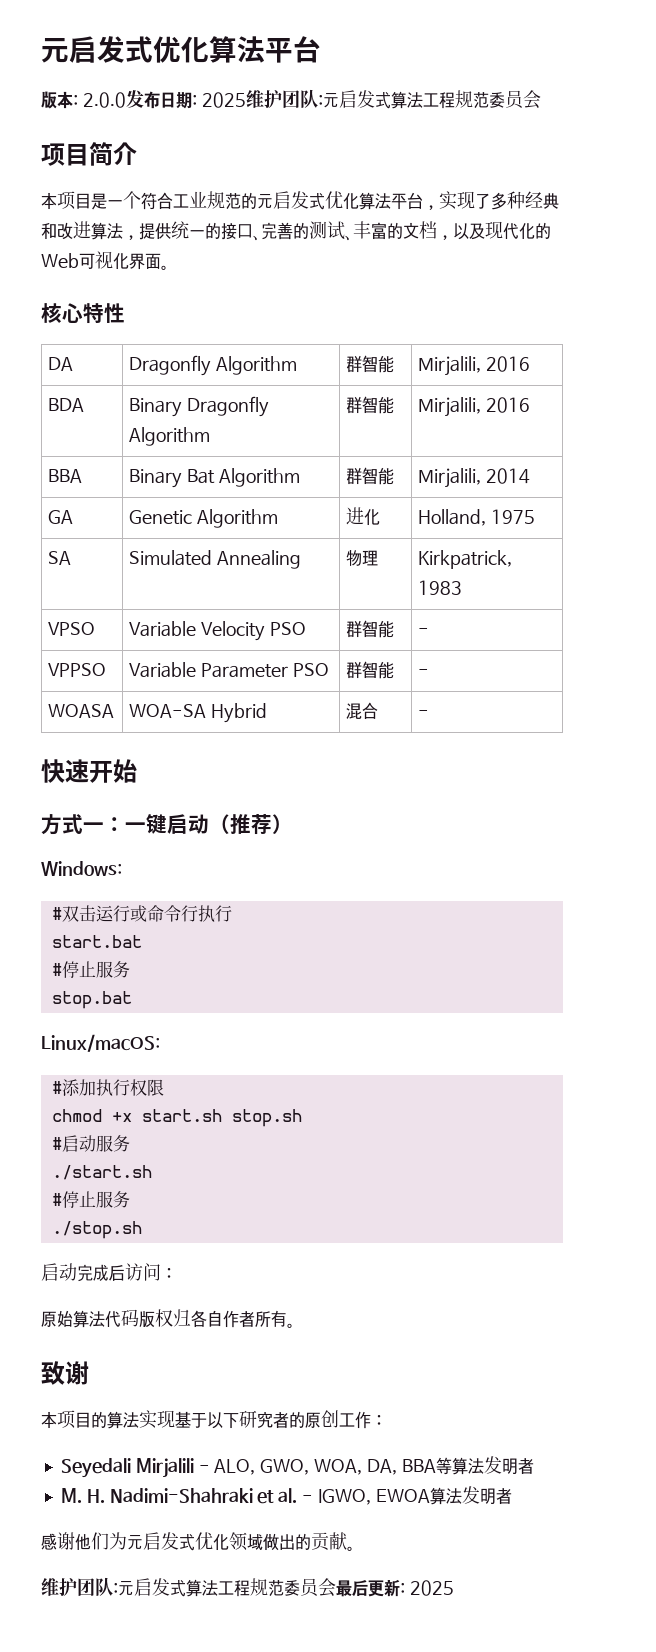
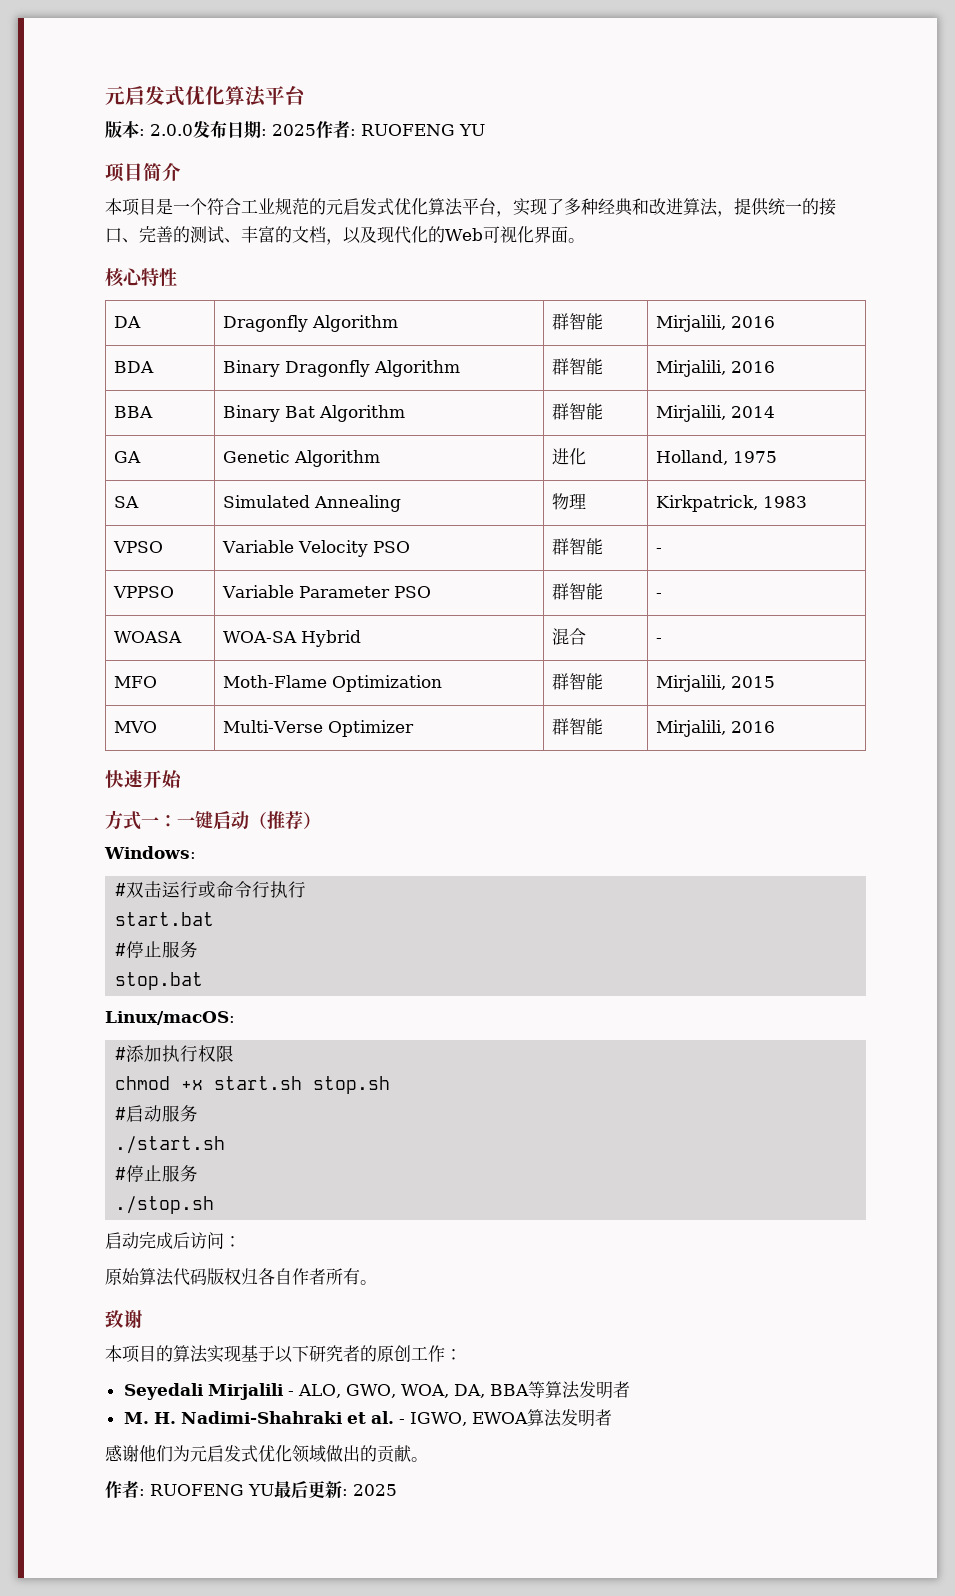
[245,89,541,109] 维护团队:元启发式算法工程规范委员会 -> [316,120,485,138] 作者: RUOFENG YU
(430, 713) none -> [113,676,157,688] [222,675,442,692] [551,673,603,690] [655,675,775,692] [113,721,157,733] [222,720,414,737] [551,718,603,735] [655,720,775,737] // MFO | Moth-Flame Optimization | 群智能 | Mirjalili, 2015 // MVO | Multi-Verse Optimizer | 群智能 | Mirjalili, 2016
[41,1577,336,1597] 维护团队:元启发式算法工程规范委员会 -> [105,1480,274,1498] 作者: RUOFENG YU

